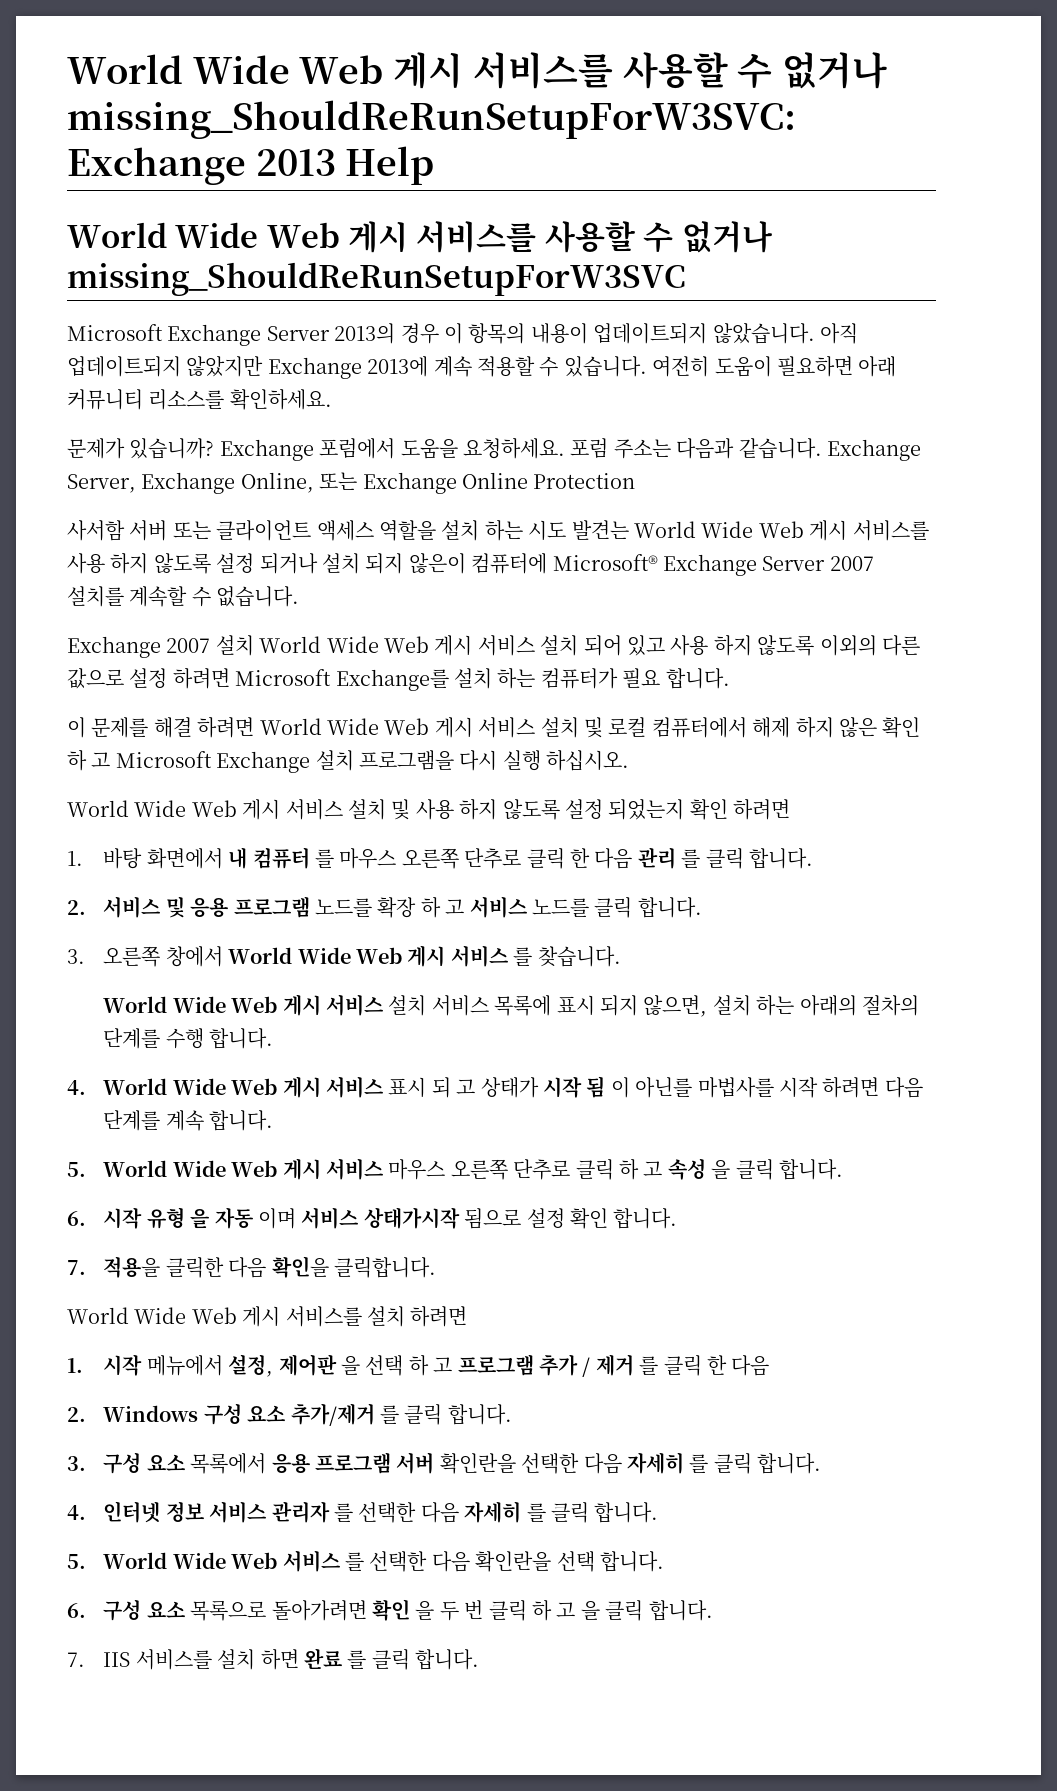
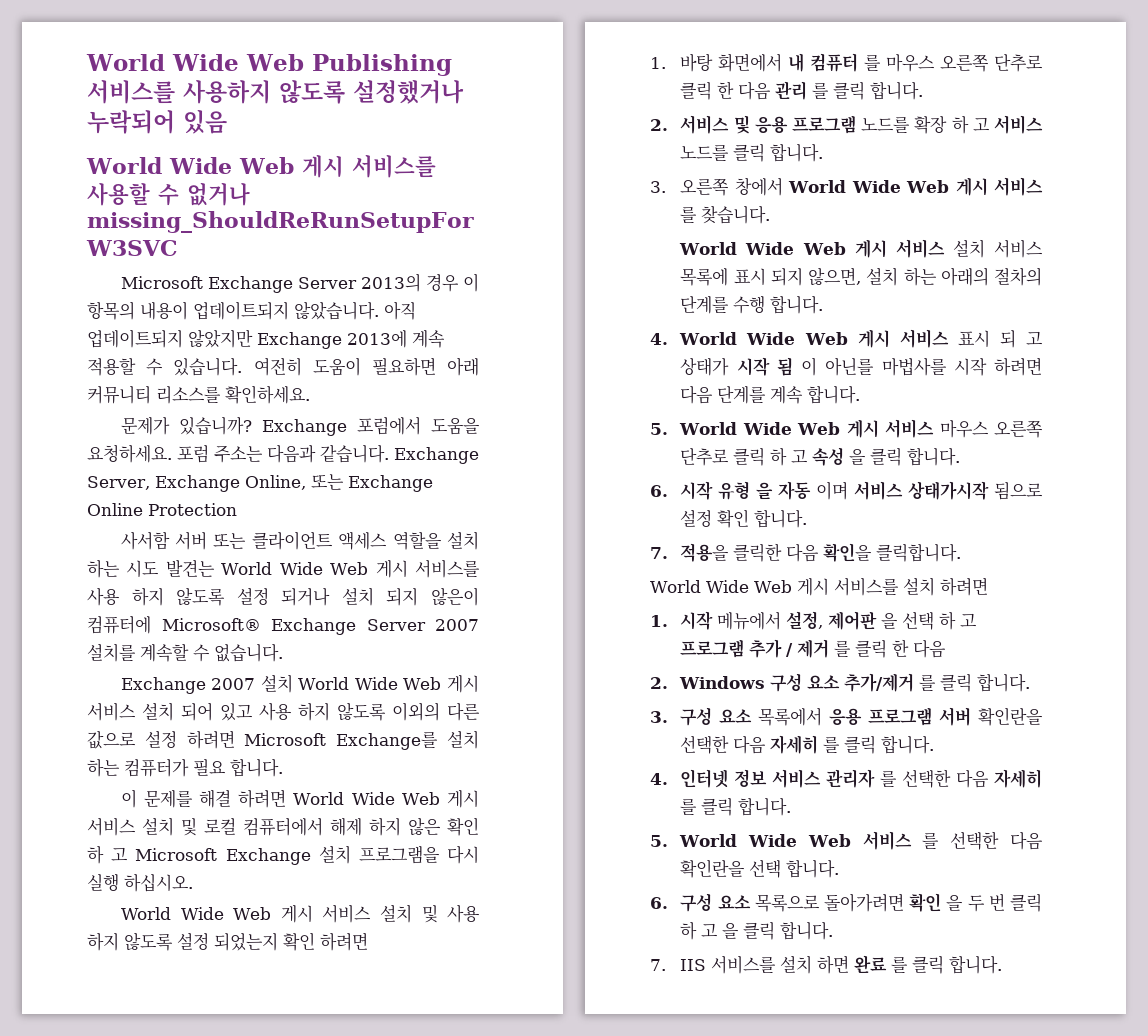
[67,52,888,89] [67,100,796,139] [67,146,435,185] World Wide Web 게시 서비스를 사용할 수 없거나 missing_ShouldReRunSetupForW3SVC: Exchange 2013 Help -> [86,54,452,76] [87,80,464,104] [87,109,227,134] World Wide Web Publishing 서비스를 사용하지 않도록 설정했거나 누락되어 있음

